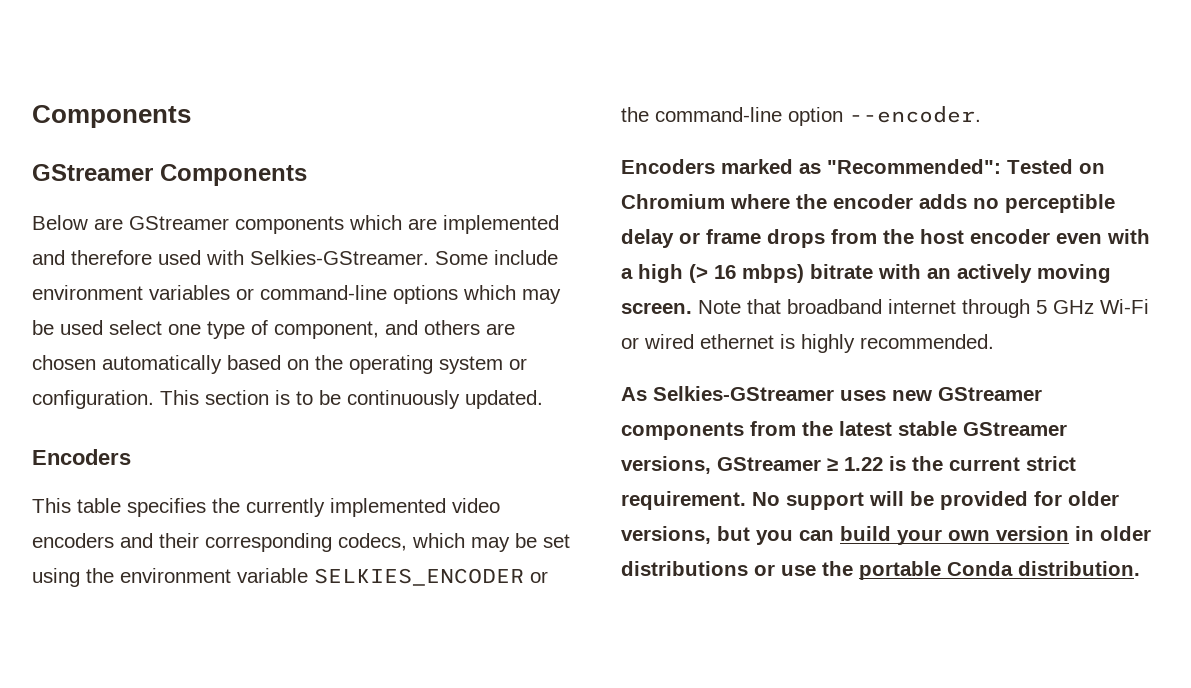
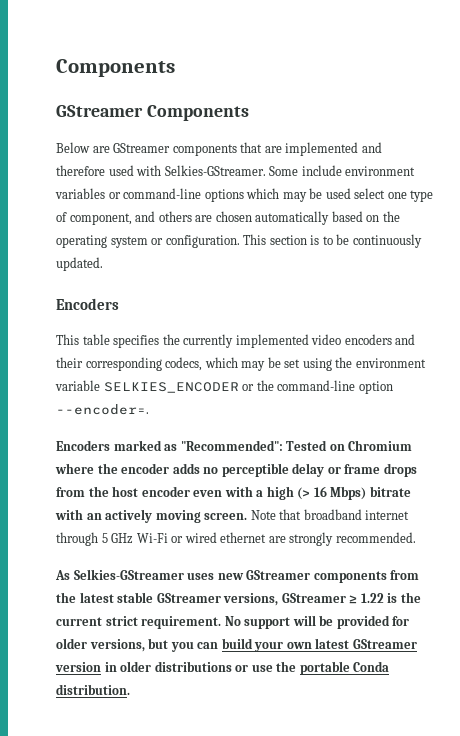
[349,215,402,230] which -> [240,142,263,153] that
[849,106,981,123] --encoder. -> [56,404,149,415] --encoder=.
[742,264,804,283] mbps) -> [330,486,367,500] Mbps)
[780,334,855,353] is highly -> [268,532,334,546] are strongly
(990, 535) none -> [315,638,417,649] latest GStreamer

